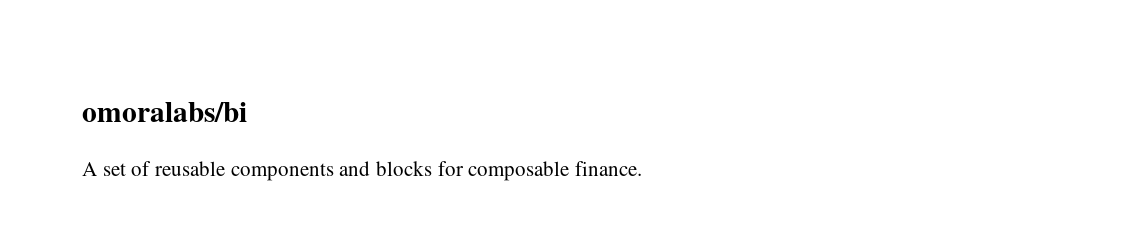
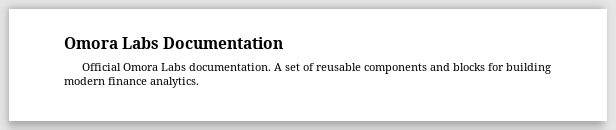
[82,102,247,122] omoralabs/bi // -> [64,37,284,49] [82,63,272,71] Omora Labs Documentation // Official Omora Labs documentation.
[468,161,643,181] composable finance. -> [506,63,552,74] [64,77,199,88] building modern finance analytics.

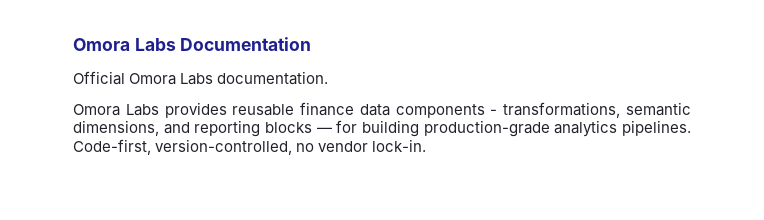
[274,63,552,74] [64,77,199,88] A set of reusable components and blocks for building modern finance analytics. -> [73,102,691,118] [73,120,691,137] [73,139,427,155] // Omora Labs provides reusable finance data components - transformations, semantic dimensions, and reporting blocks — for building production-grade analytics pipelines. Code-first, version-controlled, no vendor lock-in.

